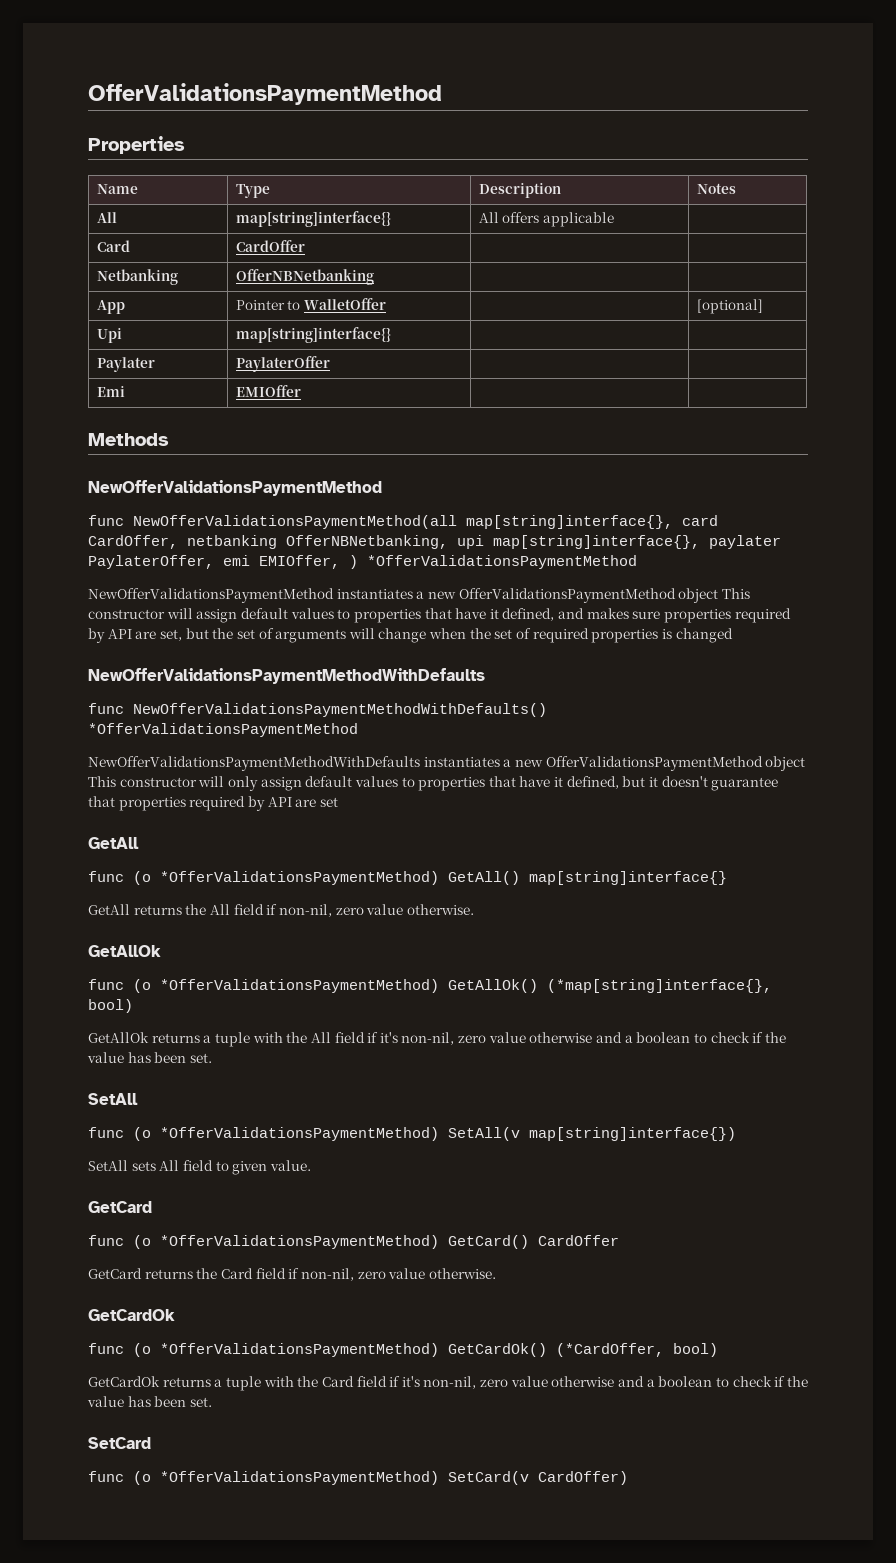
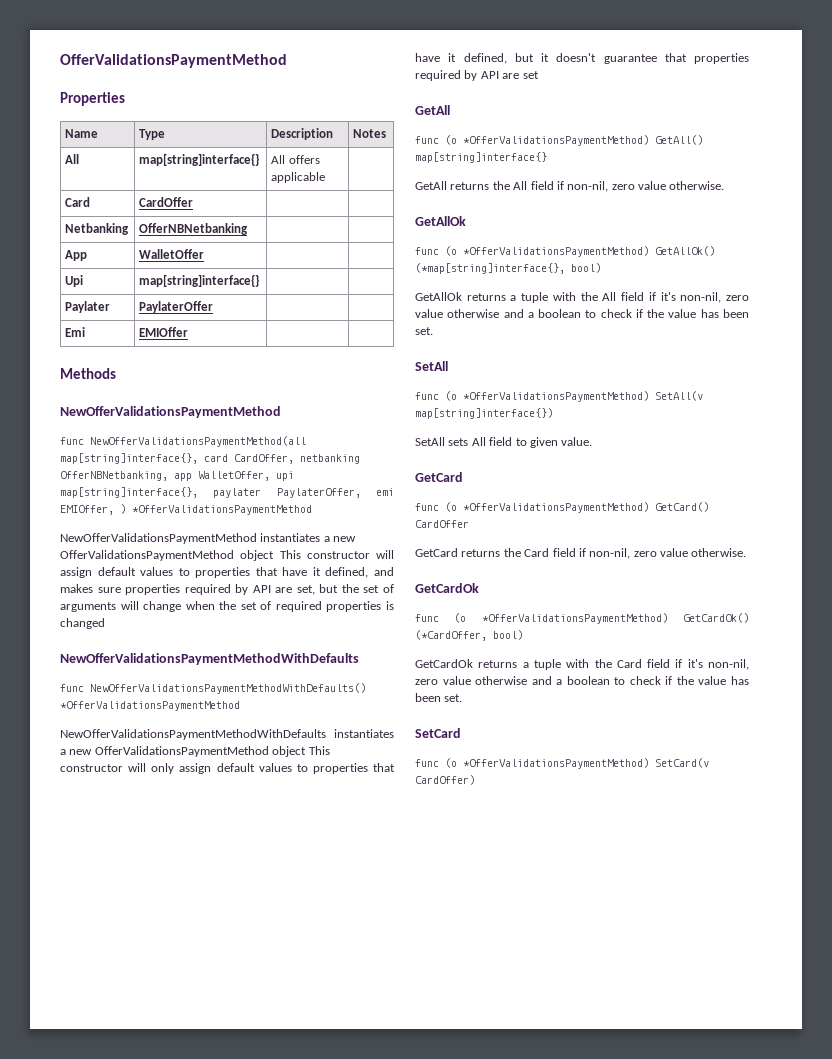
[235,300,301,310] Pointer to -> (88, 255) none
[696,299,763,314] [optional] -> (205, 254) none
(448, 542) none -> [174,471,270,481] app WalletOffer,

